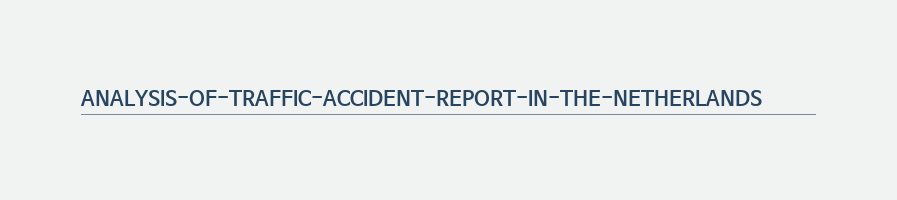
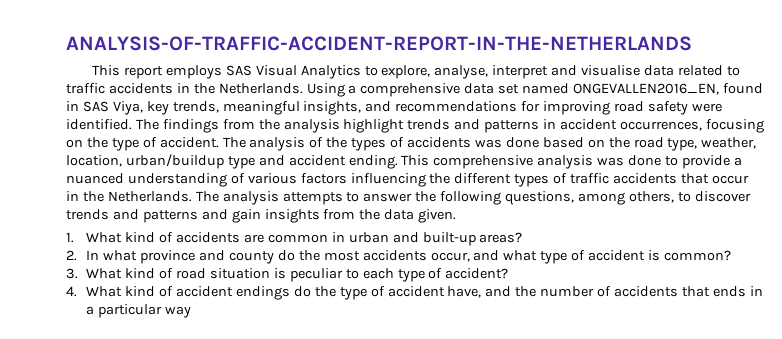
(762, 98) none -> [92,65,740,79] [66,83,763,97] [66,101,722,115] [66,119,764,133] [66,137,757,151] [66,154,742,169] [66,173,749,187] [66,191,751,205] [66,209,457,223] [66,232,523,246] [66,250,731,264] [66,268,509,282] [66,286,763,300] [86,304,192,318] // This report employs SAS Visual Analytics to explore, analyse, interpret and visualise data related to traffic accidents in the Netherlands. Using a comprehensive data set named ONGEVALLEN2016_EN, found in SAS Viya, key trends, meaningful insights, and recommendations for improving road safety were identified. The findings from the analysis highlight trends and patterns in accident occurrences, focusing on the type of accident. The analysis of the types of accidents was done based on the road type, weather, location, urban/buildup type and accident ending. This comprehensive analysis was done to provide a nuanced understanding of various factors influencing the different types of traffic accidents that occur in the Netherlands. The analysis attempts to answer the following questions, among others, to discover trends and patterns and gain insights from the data given. // 1. What kind of accidents are common in urban and built-up areas? // 2. In what province and county do the most accidents occur, and what type of accident is common? // 3. What kind of road situation is peculiar to each type of accident? // 4. What kind of accident endings do the type of accident have, and the number of accidents that ends in a particular way

